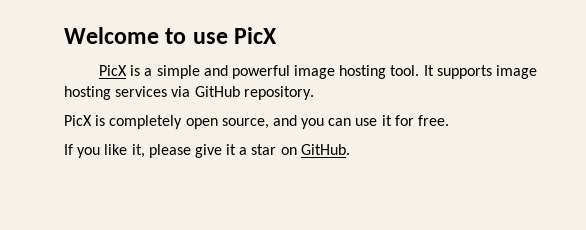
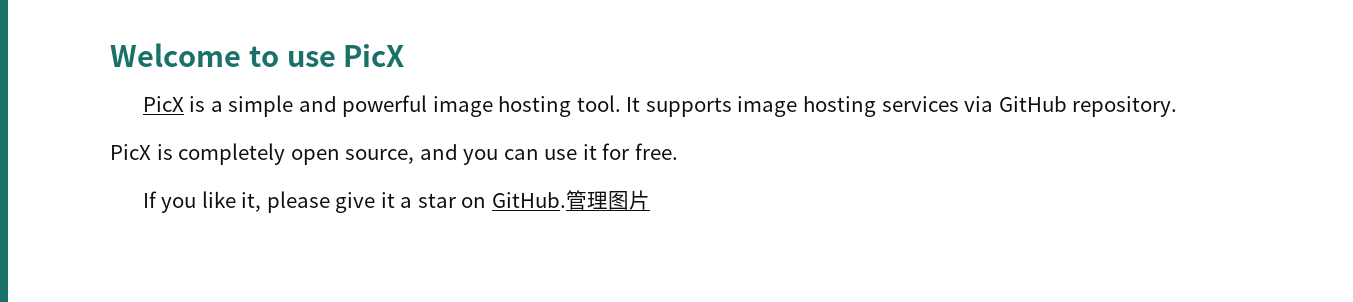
(350, 149) none -> [565,190,650,210] 管理图片

